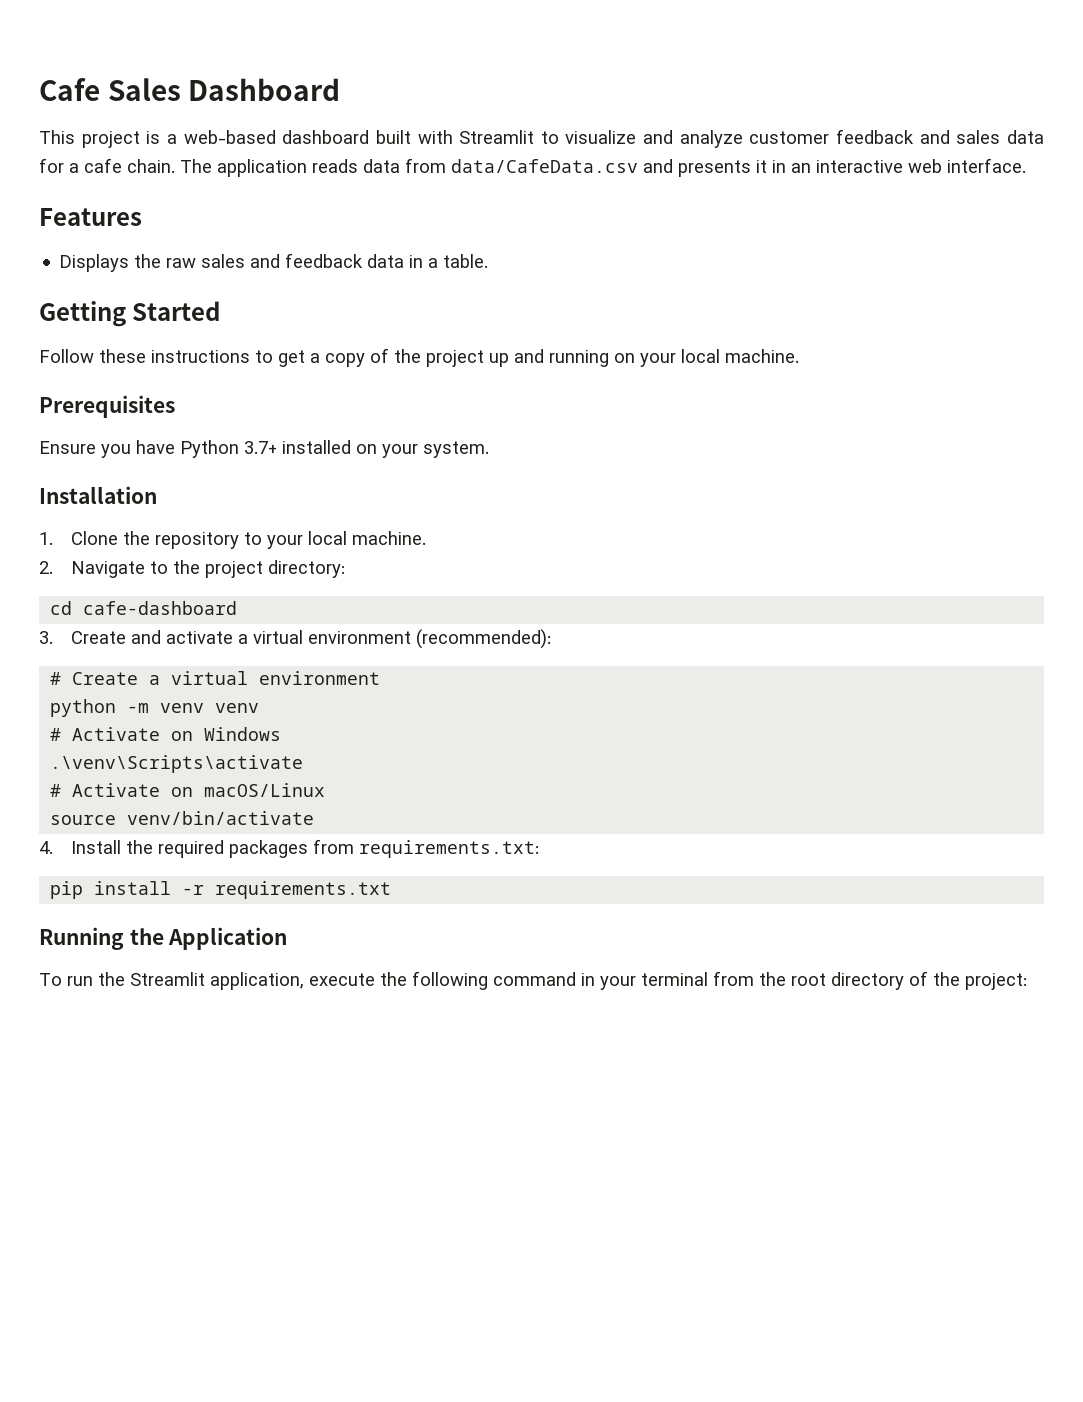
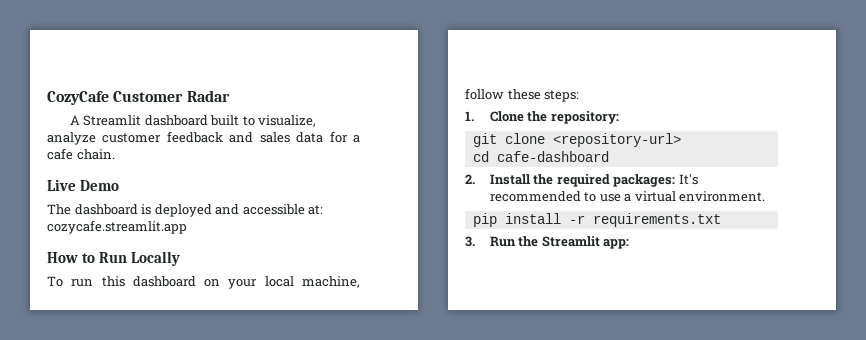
[39,78,341,101] [39,130,674,148] Cafe Sales Dashboard // This project is a web-based dashboard built with Streamlit to visualize and -> [47,90,230,105] [69,115,317,127] CozyCafe Customer Radar // A Streamlit dashboard built to visualize,
[180,158,1026,177] [39,208,142,226] [59,253,489,272] [39,301,221,327] [39,348,799,367] [39,395,175,418] [39,440,489,458] [39,486,157,504] [39,531,427,549] [39,560,346,578] [50,601,238,615] [39,629,552,649] [50,671,381,685] [50,699,260,717] [50,727,282,741] [50,755,304,773] [50,783,326,797] [50,811,315,825] [39,839,540,858] [50,881,392,899] [39,927,288,950] [39,971,1027,990] The application reads data from data/CafeData.csv and presents it in an interactive web interface. // Features // Displays the raw sales and feedback data in a table. // Getting Started // Follow these instructions to get a copy of the project up and running on your local machine. // Prerequisites // Ensure you have Python 3.7+ installed on your system. // Installation // 1. Clone the repository to your local machine. // 2. Navigate to the project directory: // cd cafe-dashboard // 3. Create and activate a virtual environment (recommended): // # Create a virtual environment // python -m venv venv // # Activate on Windows // .\venv\Scripts\activate // # Activate on macOS/Linux // source venv/bin/activate // 4. Install the required packages from requirements.txt: // pip install -r requirements.txt // Running the Application // To run the Streamlit application, execute the following command in your terminal from the root directory of the project: -> [47,179,120,191] [47,204,324,217] [47,220,187,234] [47,251,181,266] [47,276,360,289] [465,88,580,102] [465,111,619,124] [472,133,681,147] [472,151,609,162] [465,174,698,187] [489,191,766,202] [472,213,721,227] [465,236,630,249] // Live Demo // The dashboard is deployed and accessible at: cozycafe.streamlit.app // How to Run Locally // To run this dashboard on your local machine, follow these steps: // 1. Clone the repository: // git clone <repository-url> // cd cafe-dashboard // 2. Install the required packages: It's recommended to use a virtual environment. // pip install -r requirements.txt // 3. Run the Streamlit app:

